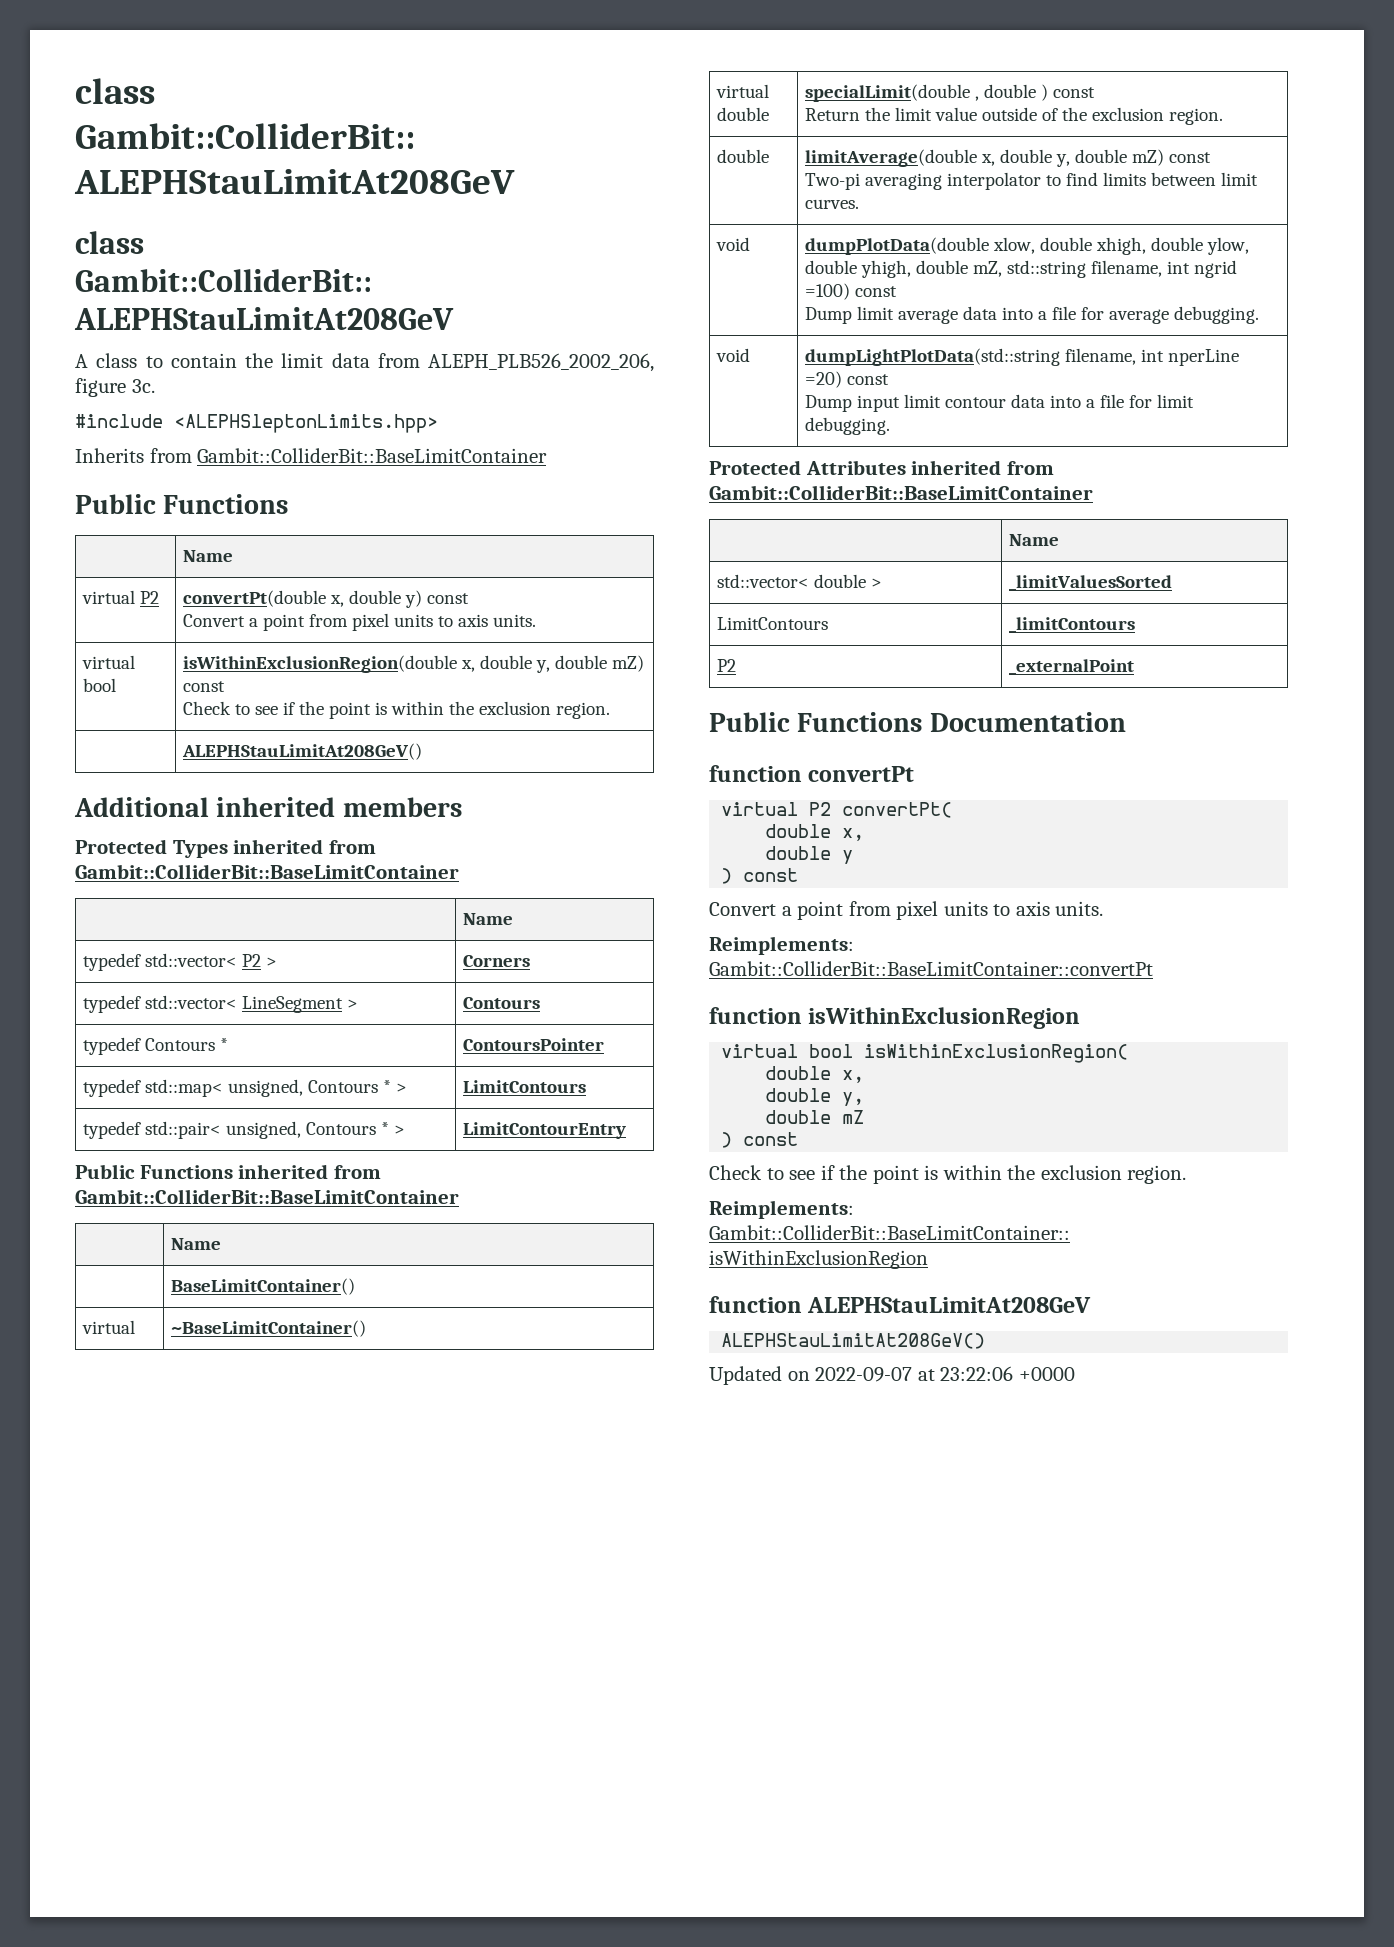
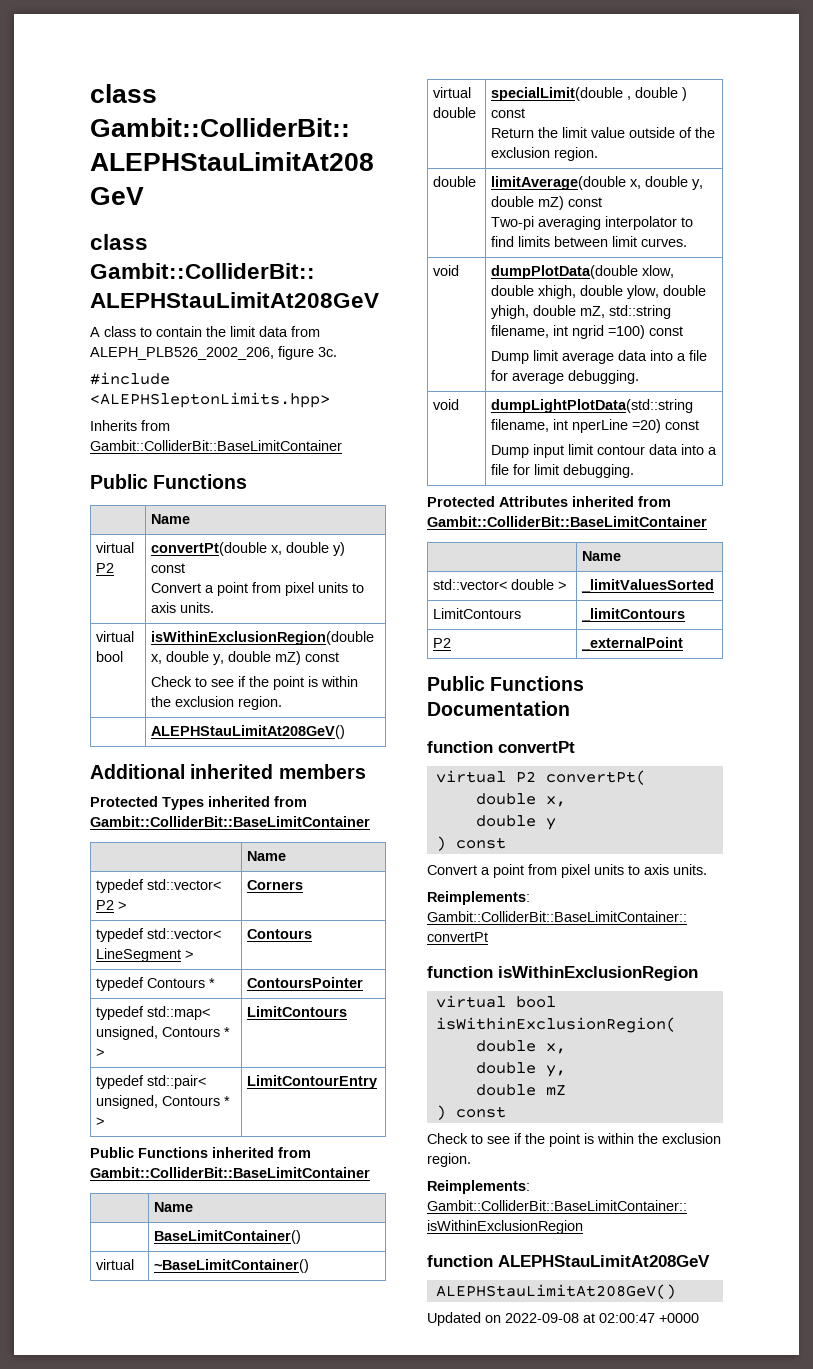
[815,1366,1014,1382] 2022-09-07 at 23:22:06 -> [505,1313,655,1323] 2022-09-08 at 02:00:47

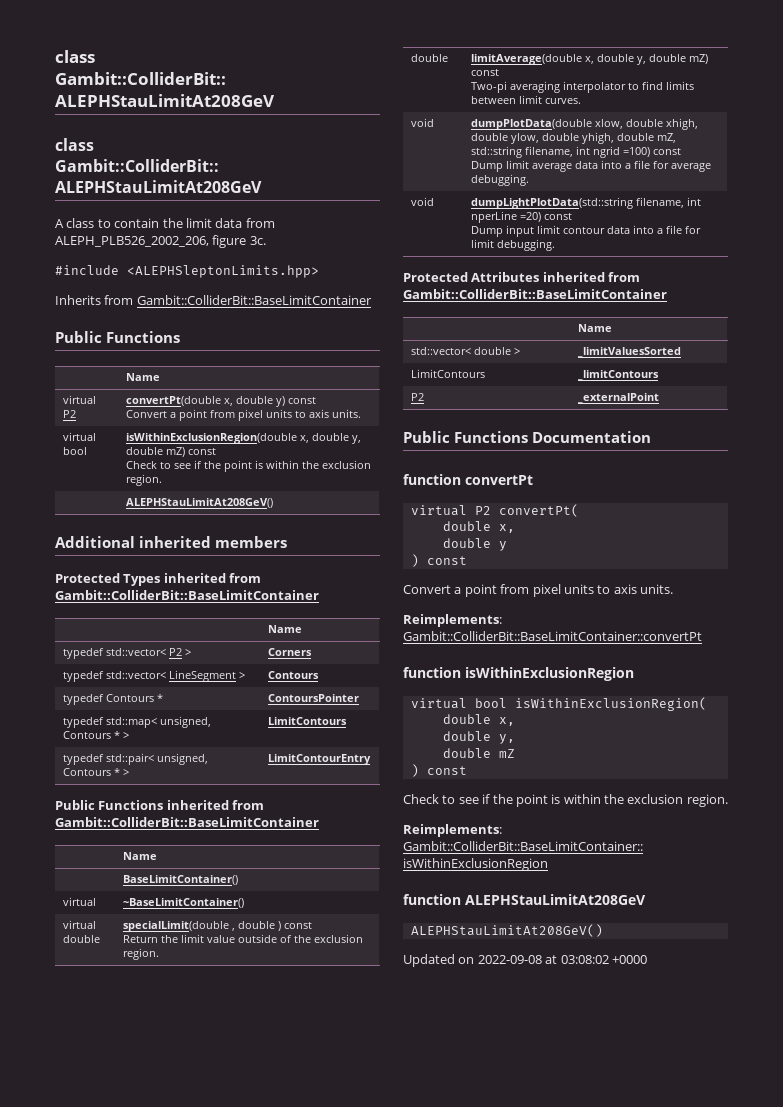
[599,1313,655,1323] 02:00:47 -> [560,955,609,964] 03:08:02

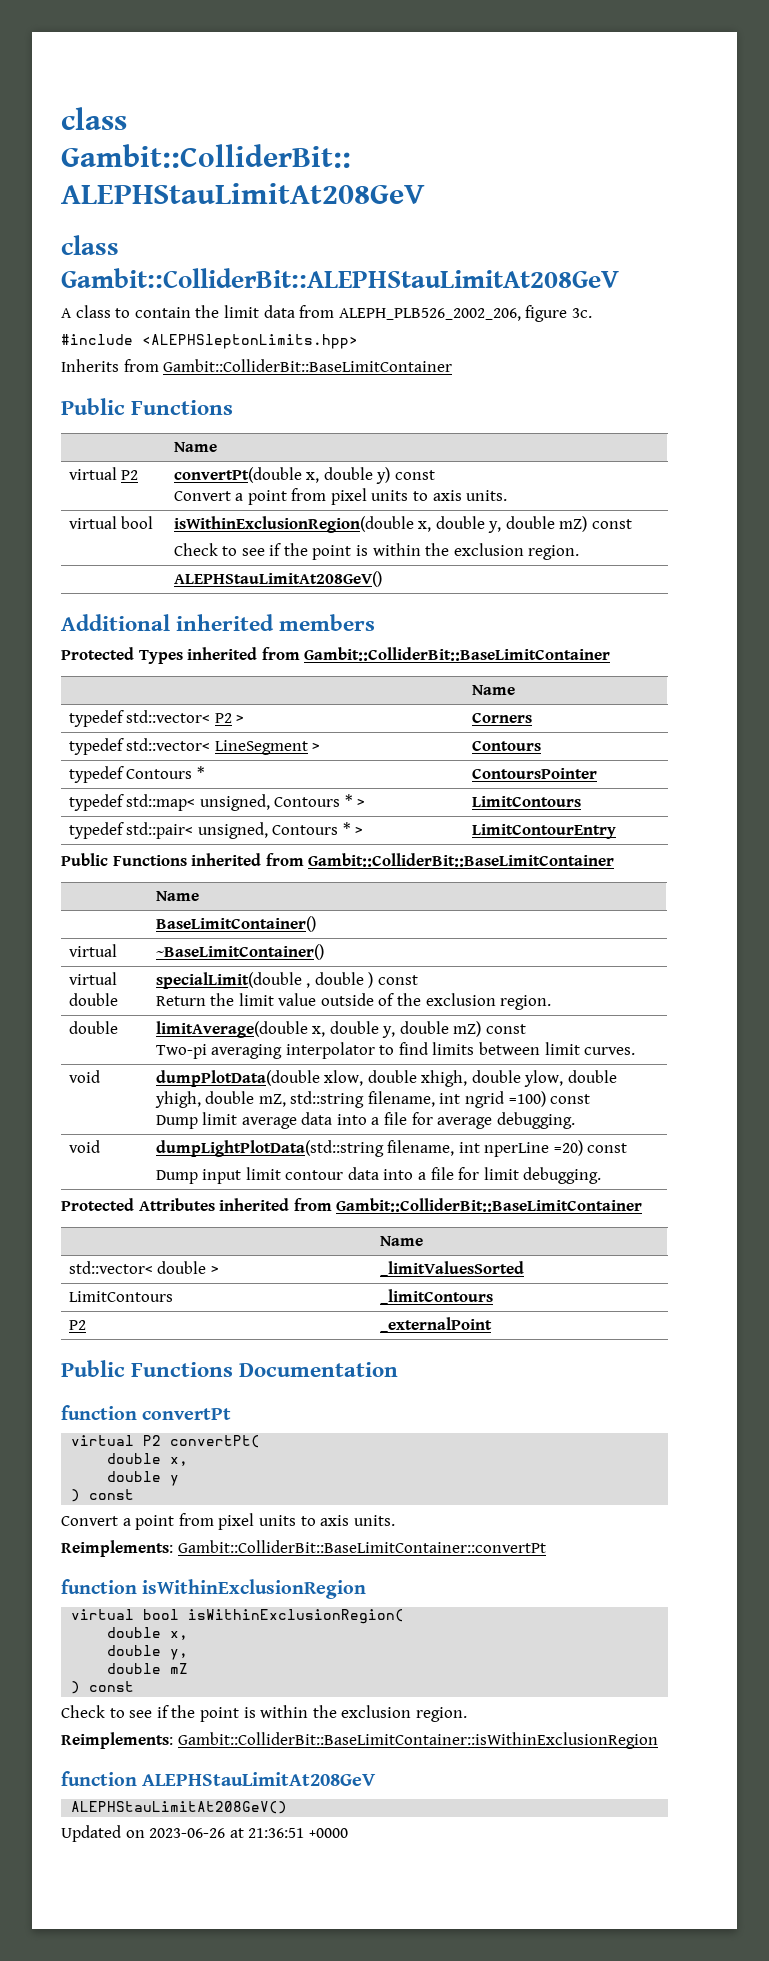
[477,955,609,964] 2022-09-08 at 03:08:02 -> [149,1828,305,1838] 2023-06-26 at 21:36:51

